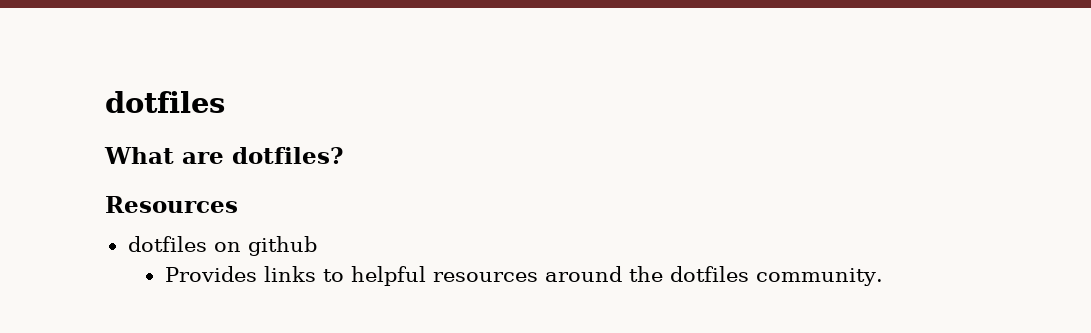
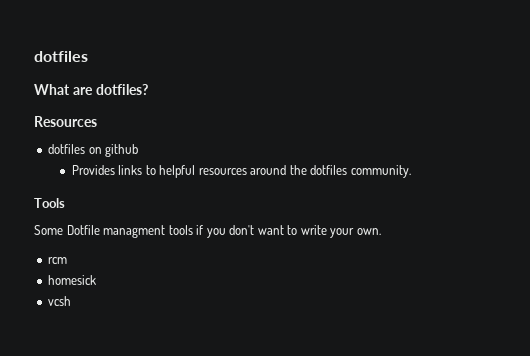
(883, 277) none -> [34,198,65,208] [34,225,381,238] [48,257,68,264] [48,275,97,285] [48,296,72,306] // Tools // Some Dotfile managment tools if you don't want to write your own. // rcm // homesick // vcsh

